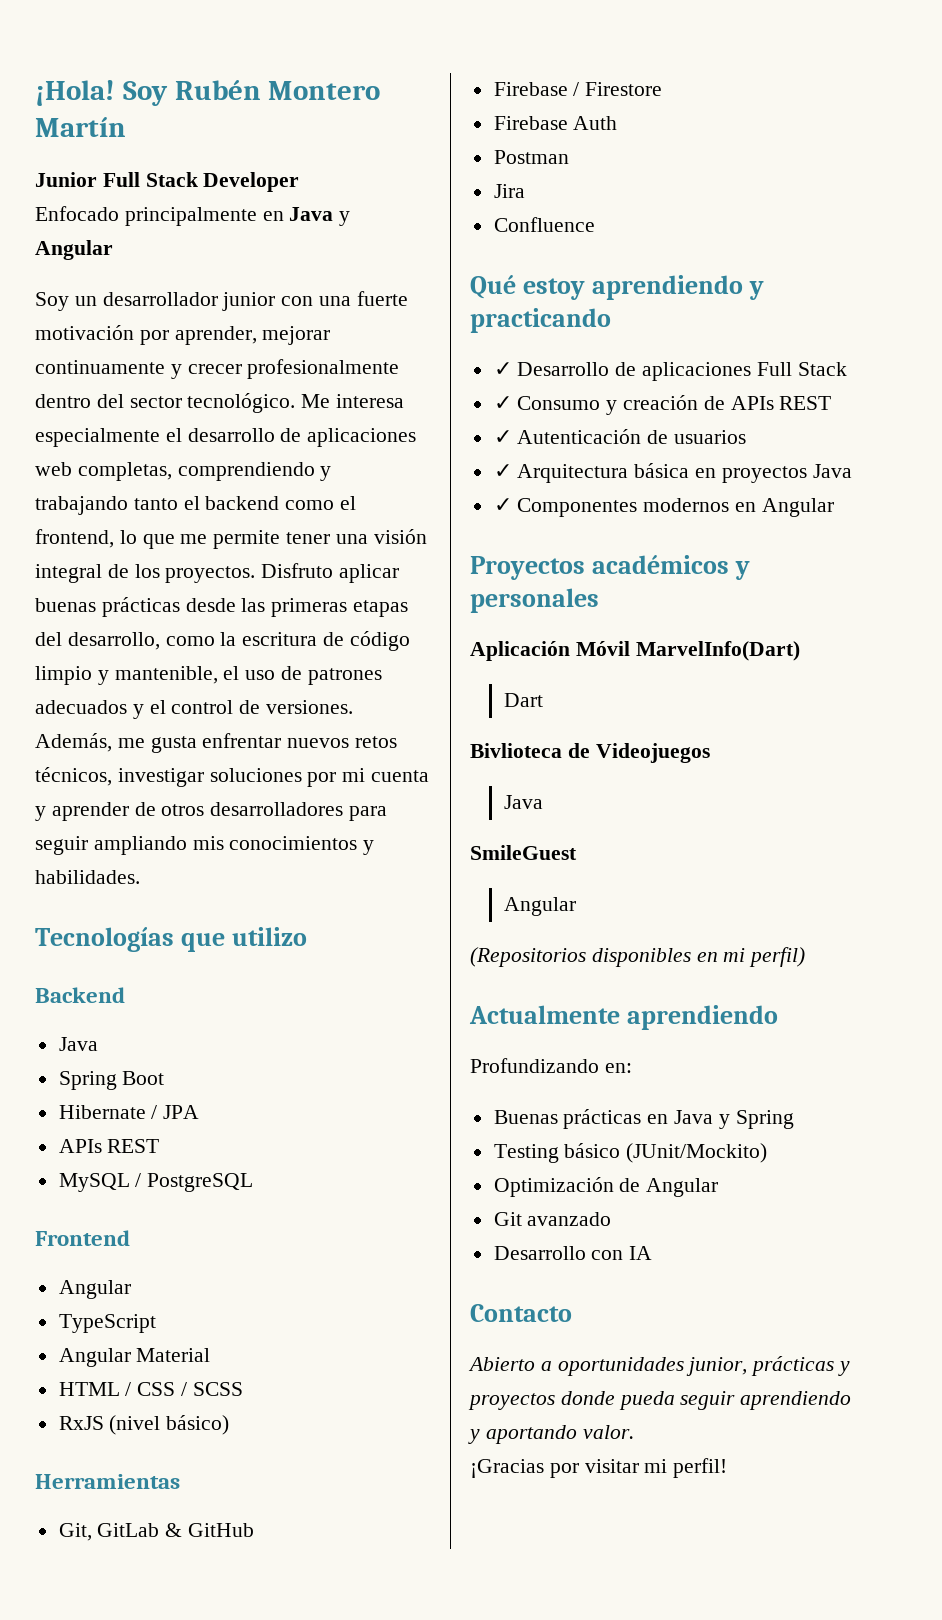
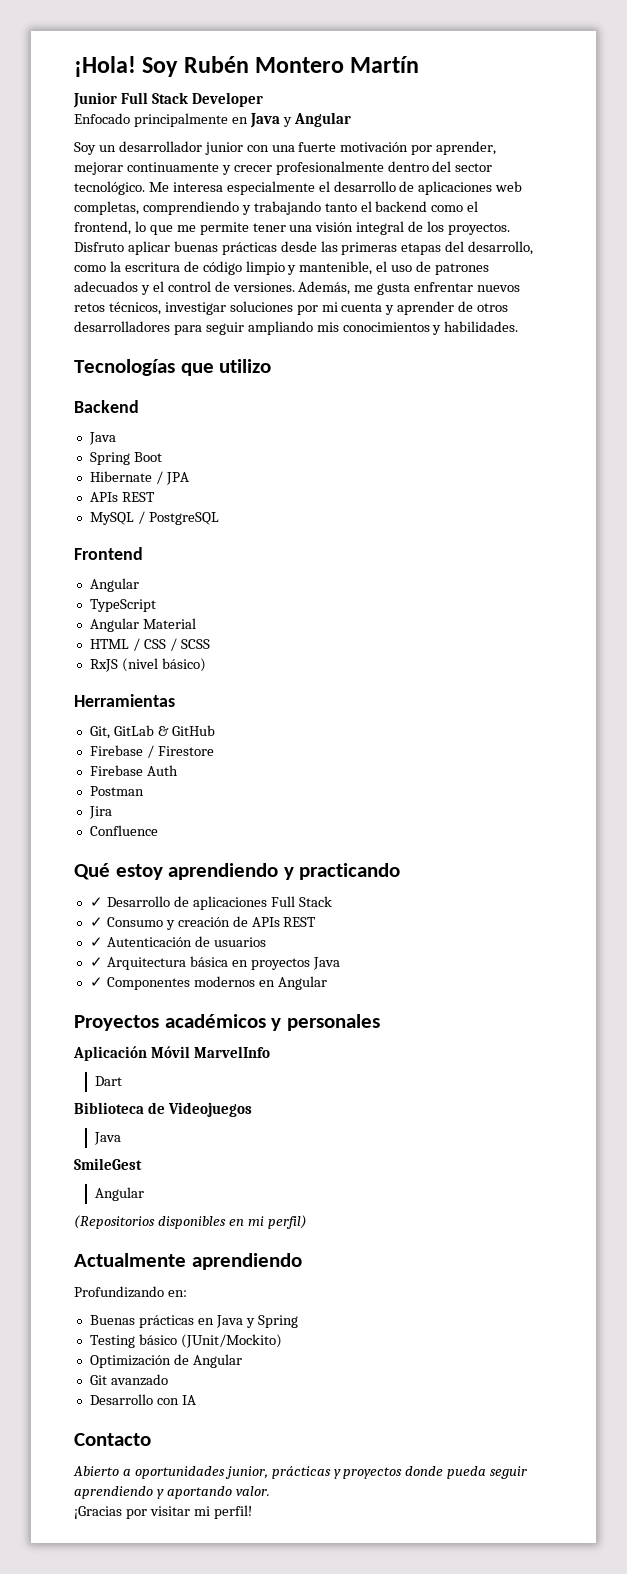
[635,641,800,661] MarvelInfo(Dart) -> [193,1046,270,1058] MarvelInfo
[470,743,562,758] Bivlioteca -> [74,1102,144,1114] Biblioteca
[470,845,577,860] SmileGuest -> [74,1158,142,1170] SmileGest

